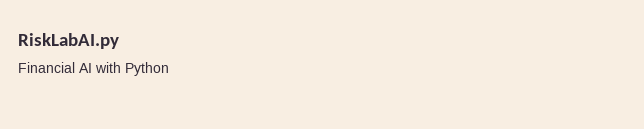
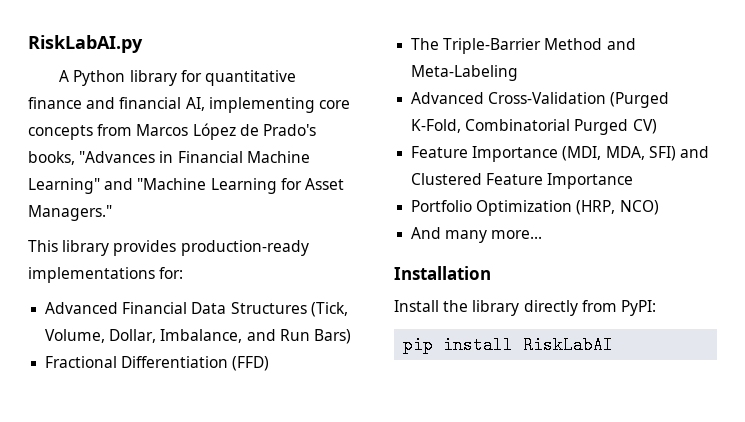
[18,62,169,76] Financial AI with Python -> [59,70,296,86] [28,97,350,113] [28,123,316,140] [28,151,310,165] [28,178,344,194] [28,205,112,221] [28,240,309,256] [28,267,184,283] [45,302,348,317] [45,329,351,344] [45,356,270,371] [411,38,636,54] [411,65,519,81] [411,92,670,108] [411,119,657,135] [411,146,709,162] [411,173,634,189] [411,200,659,216] [411,227,543,243] [394,266,491,280] [394,300,656,316] [403,336,614,354] A Python library for quantitative finance and financial AI, implementing core concepts from Marcos López de Prado's books, "Advances in Financial Machine Learning" and "Machine Learning for Asset Managers." // This library provides production-ready implementations for: // Advanced Financial Data Structures (Tick, Volume, Dollar, Imbalance, and Run Bars) // Fractional Differentiation (FFD) // The Triple-Barrier Method and Meta-Labeling // Advanced Cross-Validation (Purged K-Fold, Combinatorial Purged CV) // Feature Importance (MDI, MDA, SFI) and Clustered Feature Importance // Portfolio Optimization (HRP, NCO) // And many more... // Installation // Install the library directly from PyPI: // pip install RiskLabAI

